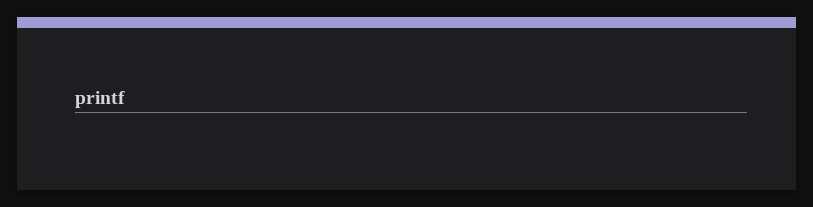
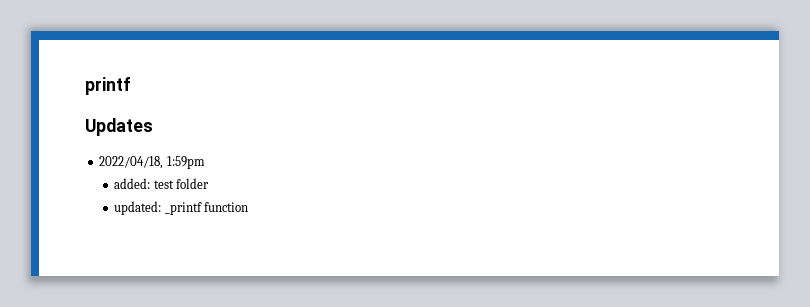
(125, 99) none -> [85,118,153,136] [99,156,205,169] [114,178,210,189] [114,201,249,215] // Updates // 2022/04/18, 1:59pm // added: test folder // updated: _printf function

